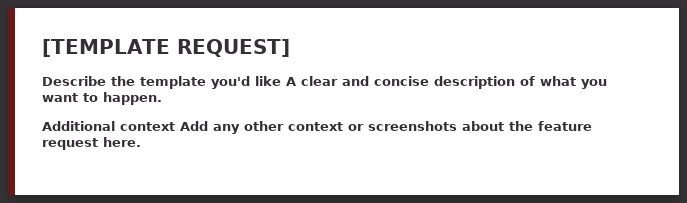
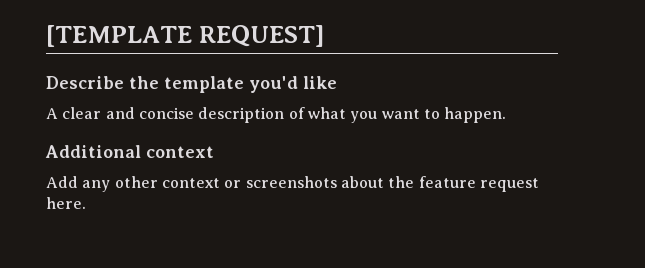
(281, 81) none -> (337, 82) //
(175, 126) none -> (214, 152) //

